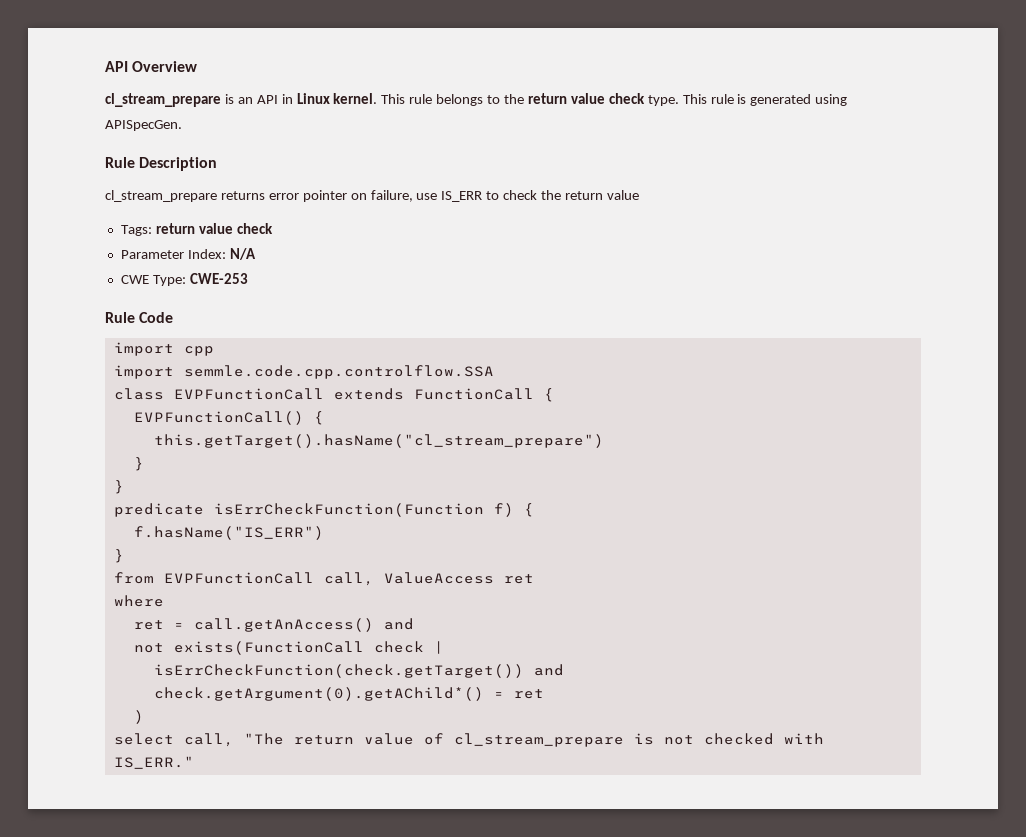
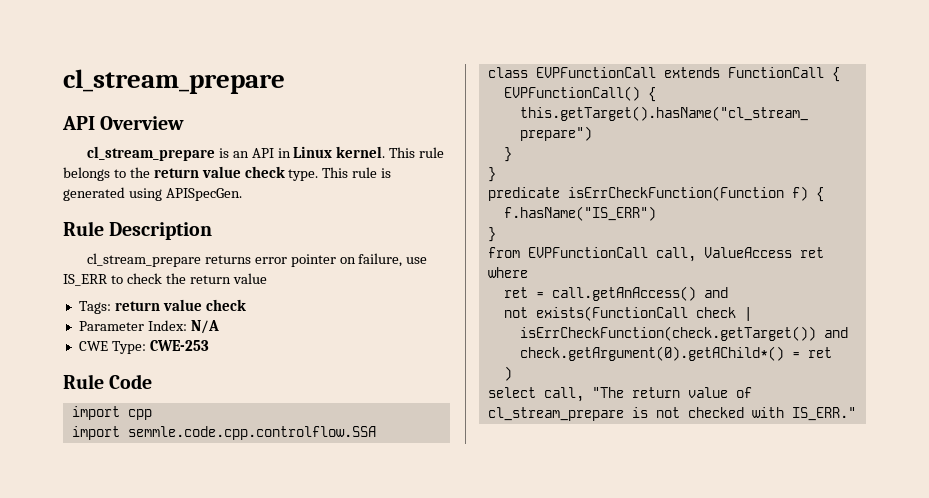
(105, 66) none -> [63,69,285,94] cl_stream_prepare //

